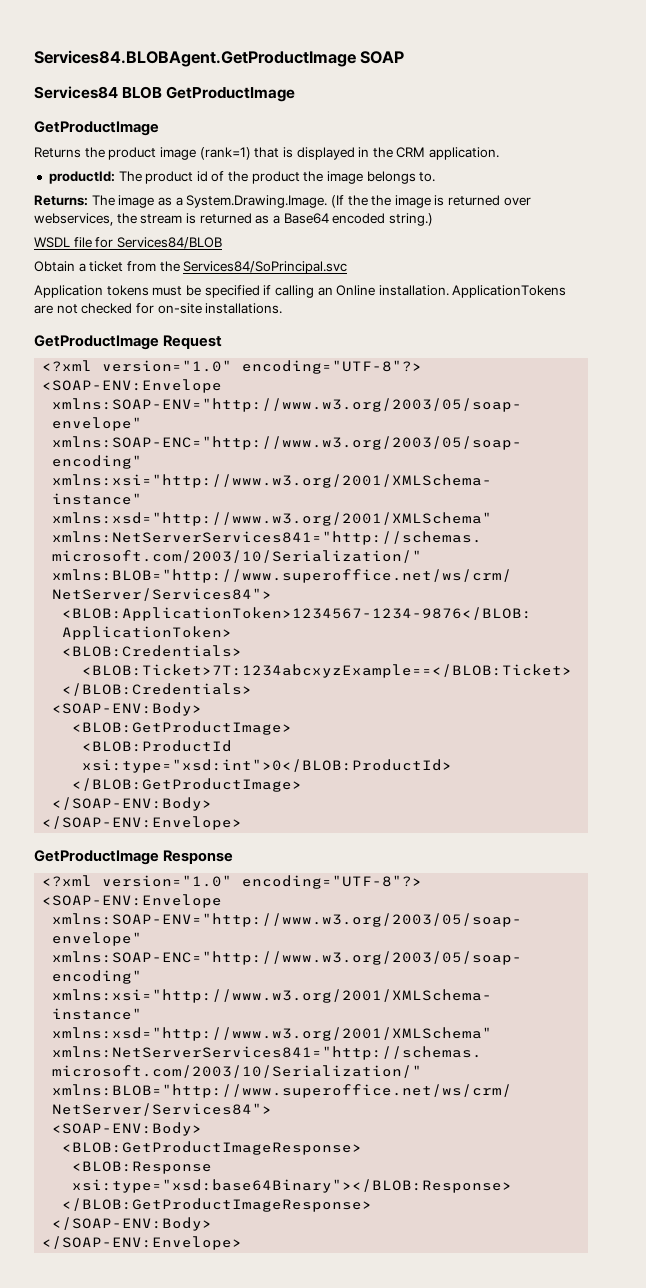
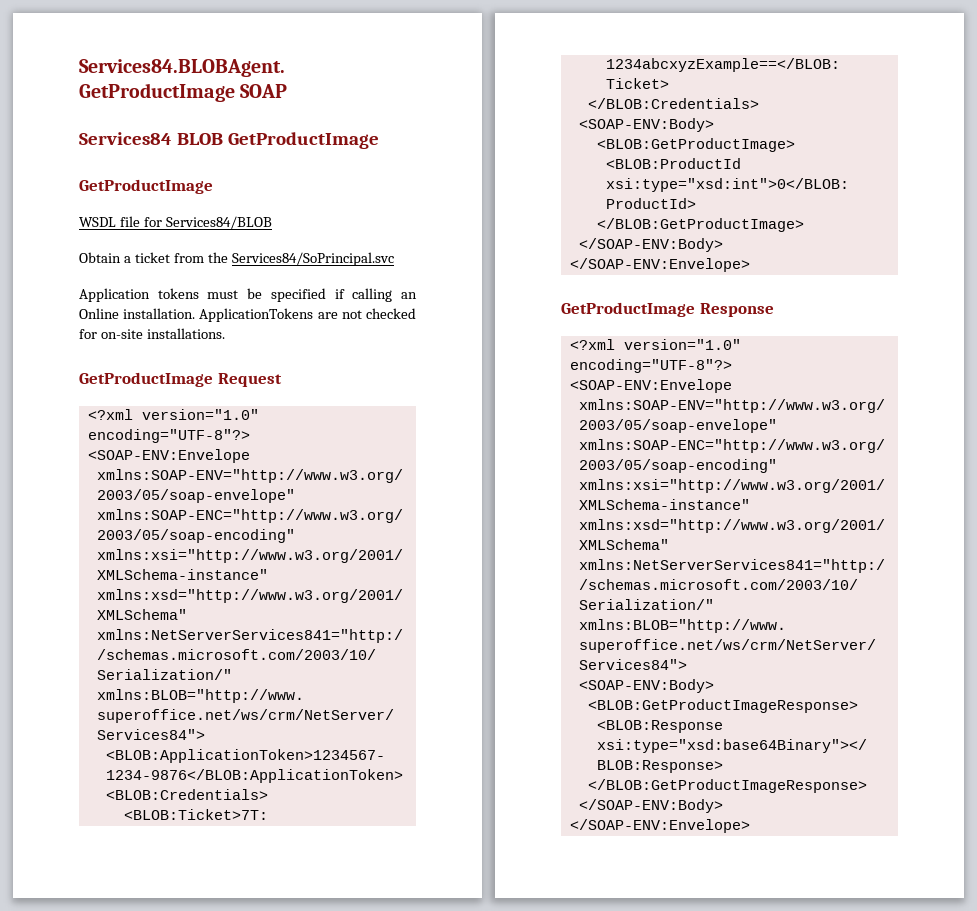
[34,147,500,160] [48,171,436,184] [34,195,531,208] [34,213,433,226] // Returns the product image (rank=1) that is displayed in the CRM application. // productId: The product id of the product the image belongs to. // Returns: The image as a System.Drawing.Image. (If the the image is returned over webservices, the stream is returned as a Base64 encoded string.) -> (213, 186) none

